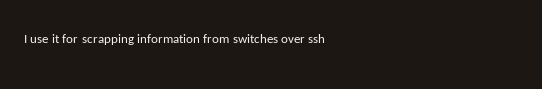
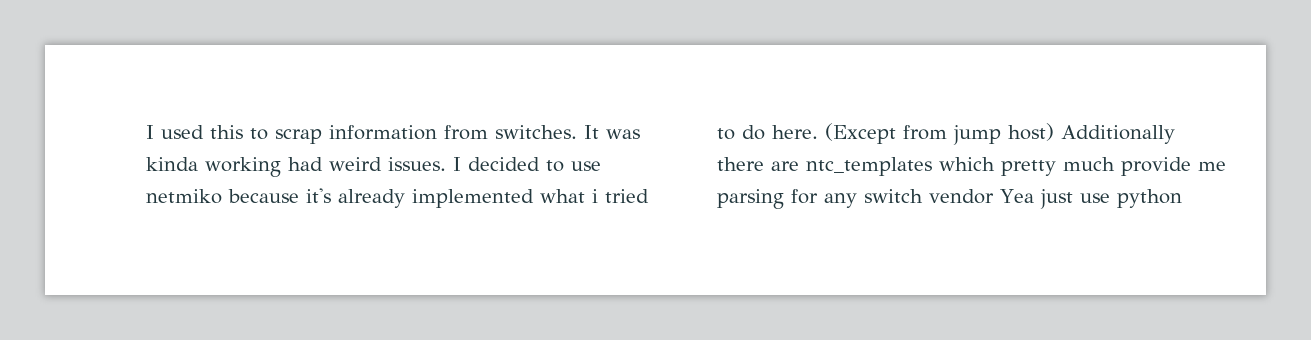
[24,34,326,45] I use it for scrapping information from switches over ssh -> [146,125,640,144] [146,157,601,177] [146,188,649,208] [717,123,1175,145] [717,157,1226,176] [717,189,1182,209] I used this to scrap information from switches. It was kinda working had weird issues. I decided to use netmiko because it's already implemented what i tried to do here. (Except from jump host) Additionally there are ntc_templates which pretty much provide me parsing for any switch vendor Yea just use python

